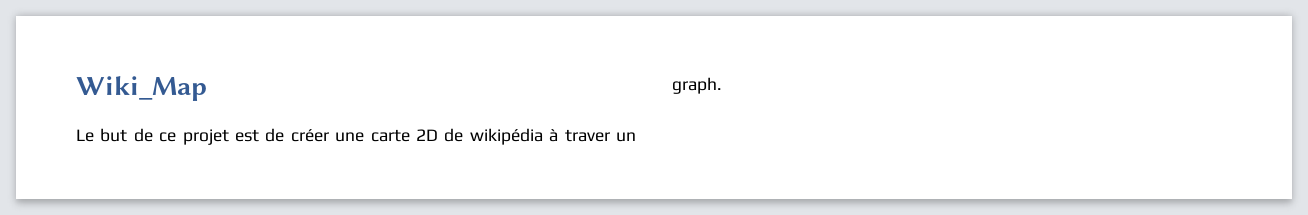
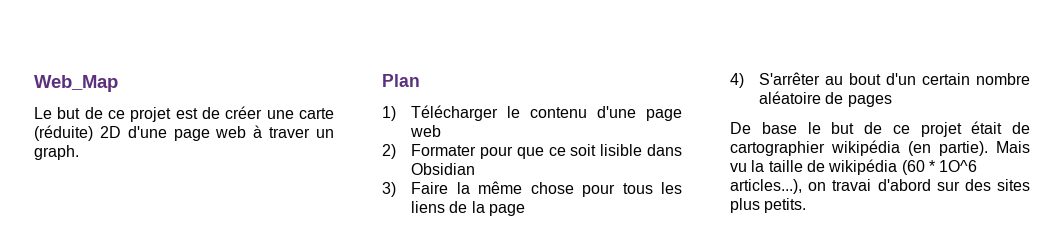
[76,76,207,101] Wiki_Map -> [34,75,118,92] Web_Map
[416,128,543,145] 2D de wikipédia -> [34,125,247,141] (réduite) 2D d'une page web
(721, 85) none -> [382,74,420,87] [382,105,682,121] [410,125,442,137] [382,144,682,159] [411,163,476,175] [382,181,682,197] [411,201,526,216] [730,72,1030,88] [759,91,892,107] [730,121,1030,137] [730,140,1030,156] [730,159,978,175] [730,179,1030,194] [730,198,807,213] // Plan // 1) Télécharger le contenu d'une page web // 2) Formater pour que ce soit lisible dans Obsidian // 3) Faire la même chose pour tous les liens de la page // 4) S'arrêter au bout d'un certain nombre aléatoire de pages // De base le but de ce projet était de cartographier wikipédia (en partie). Mais vu la taille de wikipédia (60 * 1O^6 articles...), on travai d'abord sur des sites plus petits.

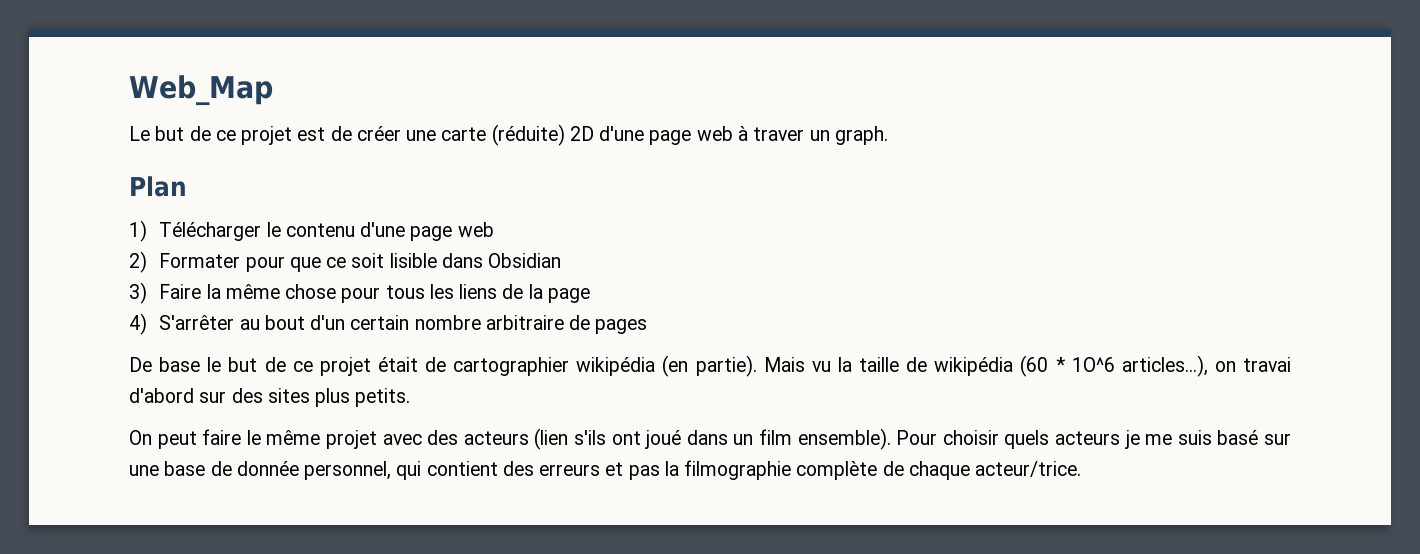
[759,91,822,104] aléatoire -> [485,315,564,330] arbitraire
(807, 205) none -> [129,428,1291,450] [129,460,1082,480] // On peut faire le même projet avec des acteurs (lien s'ils ont joué dans un film ensemble). Pour choisir quels acteurs je me suis basé sur une base de donnée personnel, qui contient des erreurs et pas la filmographie complète de chaque acteur/trice.

